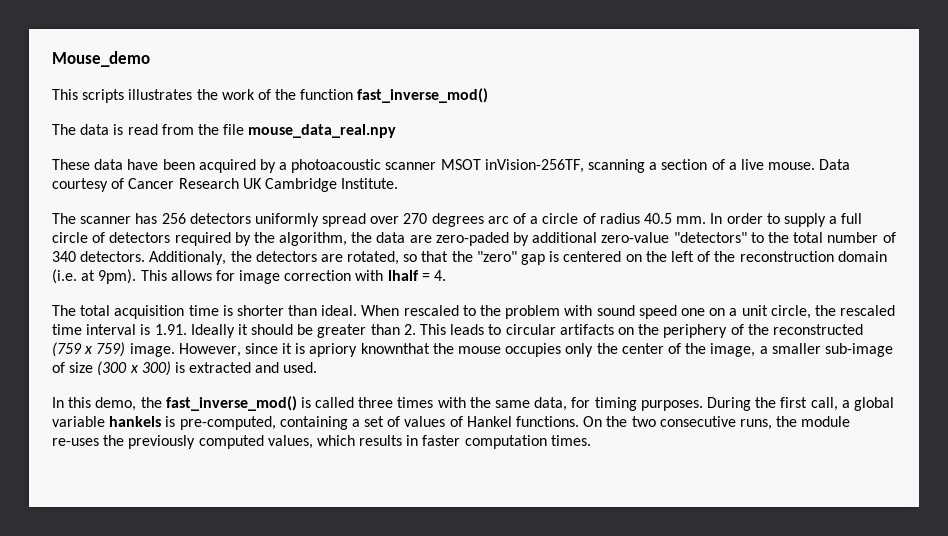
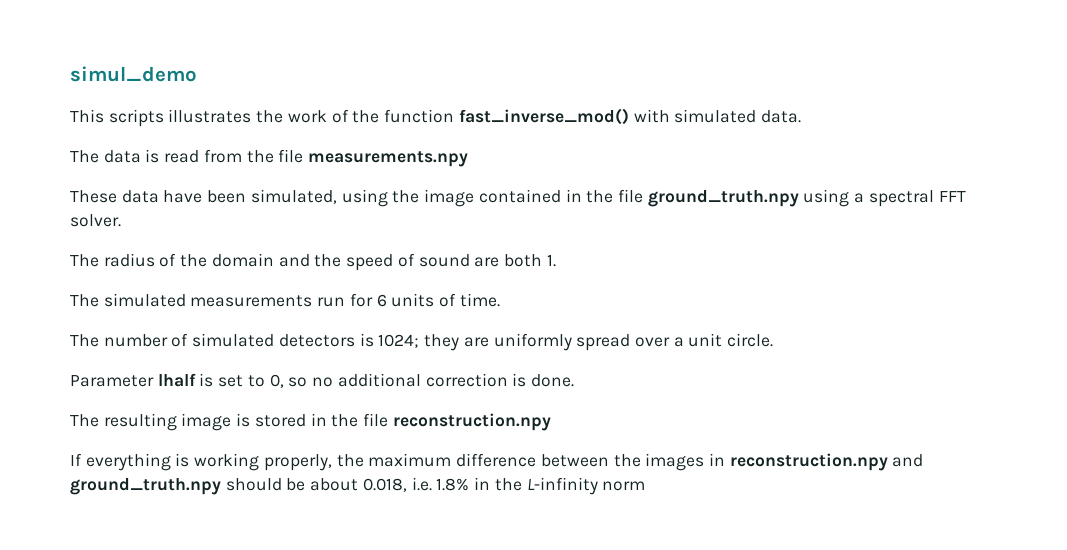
[52,51,150,67] Mouse_demo -> [70,66,197,82] simul_demo
(489, 95) none -> [633,109,801,123] with simulated data.
[248,124,397,138] mouse_data_real.npy -> [308,151,469,167] measurements.npy
[198,159,851,173] [52,178,399,192] [52,213,863,227] [52,232,896,246] [52,251,887,265] [52,269,447,284] [52,305,896,319] [52,324,863,338] [52,342,893,357] [52,361,318,376] [52,396,894,411] [52,416,851,430] [52,435,591,449] acquired by a photoacoustic scanner MSOT inVision-256TF, scanning a section of a live mouse. Data courtesy of Cancer Research UK Cambridge Institute. // The scanner has 256 detectors uniformly spread over 270 degrees arc of a circle of radius 40.5 mm. In order to supply a full circle of detectors required by the algorithm, the data are zero-paded by additional zero-value "detectors" to the total number of 340 detectors. Additionaly, the detectors are rotated, so that the "zero" gap is centered on the left of the reconstruction domain (i.e. at 9pm). This allows for image correction with lhalf = 4. // The total acquisition time is shorter than ideal. When rescaled to the problem with sound speed one on a unit circle, the rescaled time interval is 1.91. Ideally it should be greater than 2. This leads to circular artifacts on the periphery of the reconstructed (759 x 759) image. However, since it is apriory knownthat the mouse occupies only the center of the image, a smaller sub-image of size (300 x 300) is extracted and used. // In this demo, the fast_inverse_mod() is called three times with the same data, for timing purposes. During the first call, a global variable hankels is pre-computed, containing a set of values of Hankel functions. On the two consecutive runs, the module re-uses the previously computed values, which results in faster computation times. -> [250,189,966,207] [70,214,121,227] [70,253,556,271] [70,293,500,307] [70,333,774,351] [70,373,574,388] [70,413,551,431] [70,453,924,471] [70,477,646,495] simulated, using the image contained in the file ground_truth.npy using a spectral FFT solver. // The radius of the domain and the speed of sound are both 1. // The simulated measurements run for 6 units of time. // The number of simulated detectors is 1024; they are uniformly spread over a unit circle. // Parameter lhalf is set to 0, so no additional correction is done. // The resulting image is stored in the file reconstruction.npy // If everything is working properly, the maximum difference between the images in reconstruction.npy and ground_truth.npy should be about 0.018, i.e. 1.8% in the L-infinity norm

